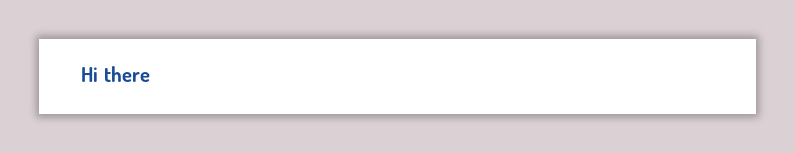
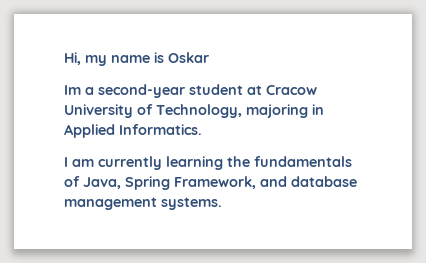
[81,66,150,82] Hi there -> [64,52,209,66] [64,84,317,98] [64,104,324,118] [64,124,202,138] [64,156,352,170] [64,176,357,190] [64,197,222,210] Hi, my name is Oskar // Im a second-year student at Cracow University of Technology, majoring in Applied Informatics. // I am currently learning the fundamentals of Java, Spring Framework, and database management systems.

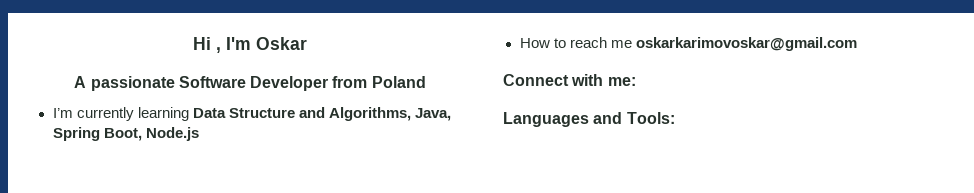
[64,52,209,66] [64,84,317,98] [64,104,324,118] [64,124,202,138] [64,156,352,170] [64,176,357,190] [64,197,222,210] Hi, my name is Oskar // Im a second-year student at Cracow University of Technology, majoring in Applied Informatics. // I am currently learning the fundamentals of Java, Spring Framework, and database management systems. -> [193,37,307,53] [74,76,426,91] [52,107,451,121] [52,127,199,141] [519,37,857,51] [503,74,636,86] [503,112,675,127] Hi , I'm Oskar // A passionate Software Developer from Poland // I’m currently learning Data Structure and Algorithms, Java, Spring Boot, Node.js // How to reach me oskarkarimovoskar@gmail.com // Connect with me: // Languages and Tools:

